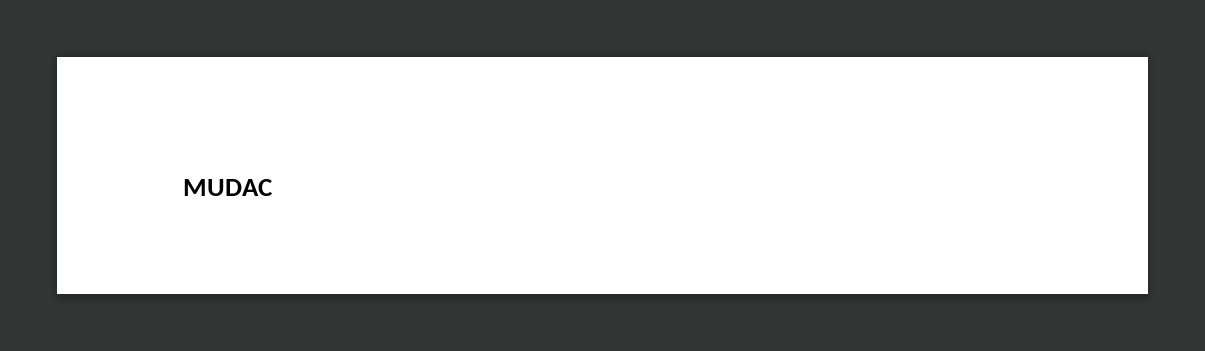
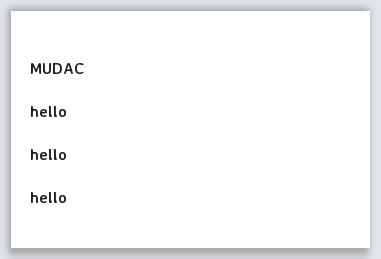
(273, 187) none -> [30,106,67,117] [30,149,67,160] [30,192,67,203] // hello // hello // hello

